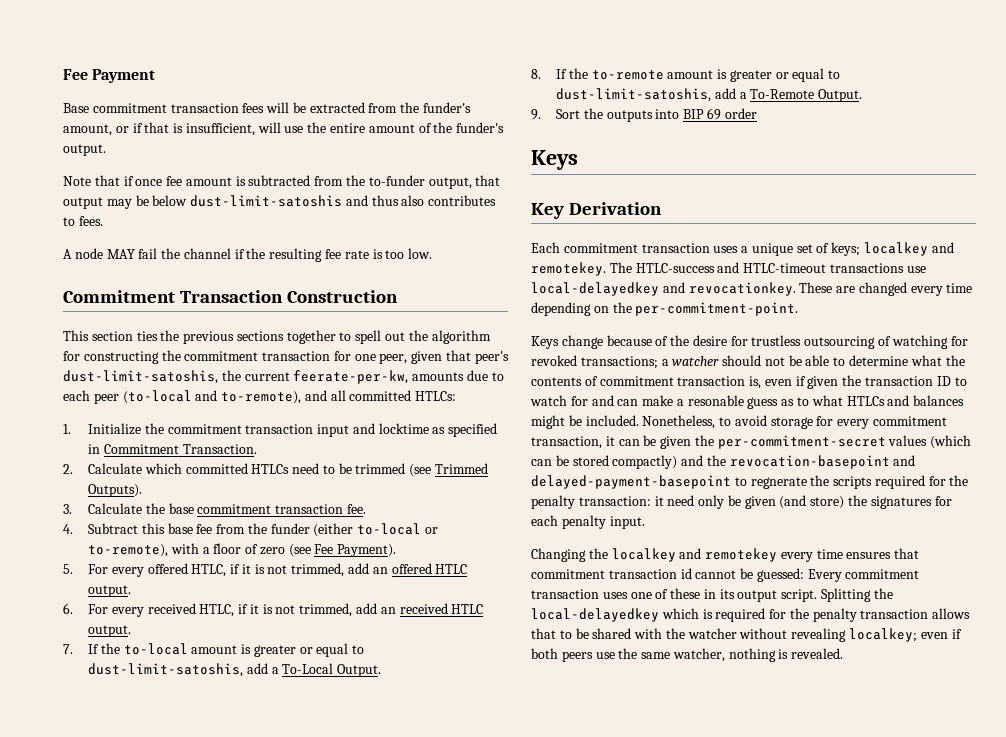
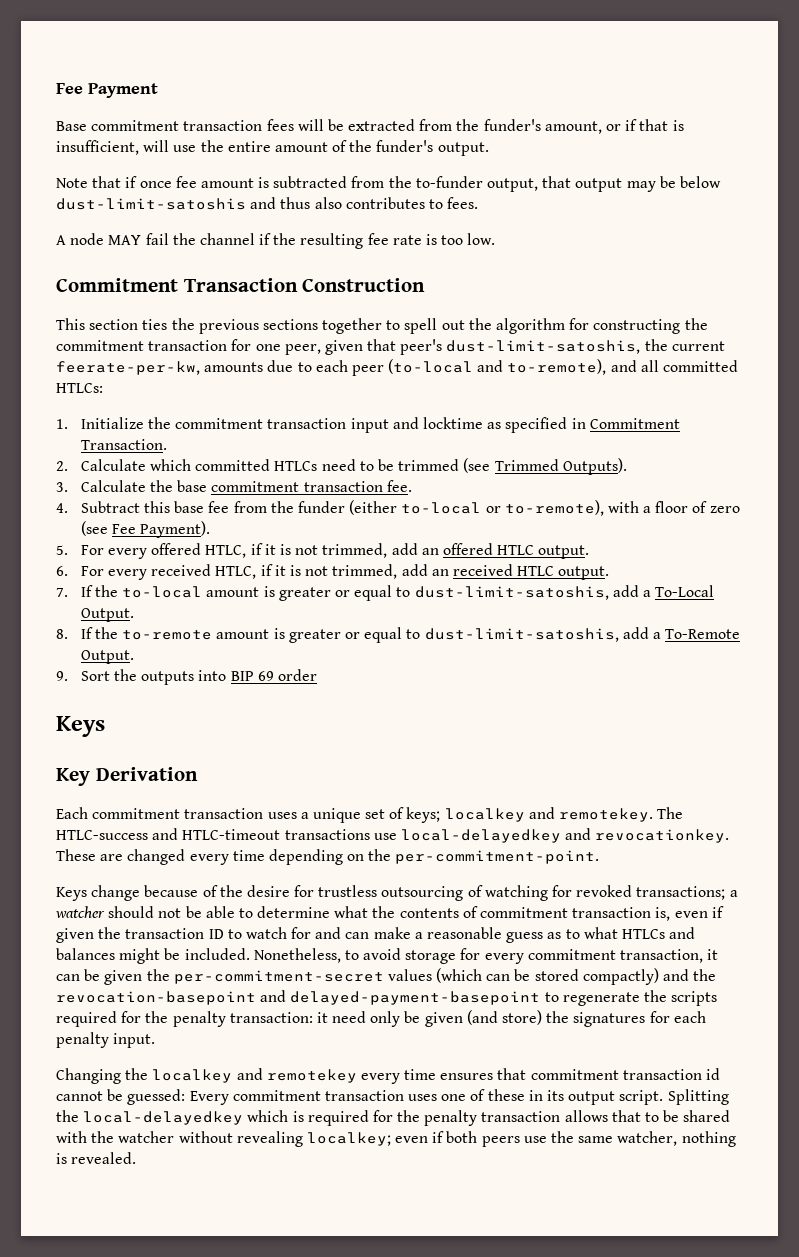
[687,395,744,406] resonable -> [427,927,503,939] reasonable
[750,477,807,489] regnerate -> [562,992,640,1006] regenerate

